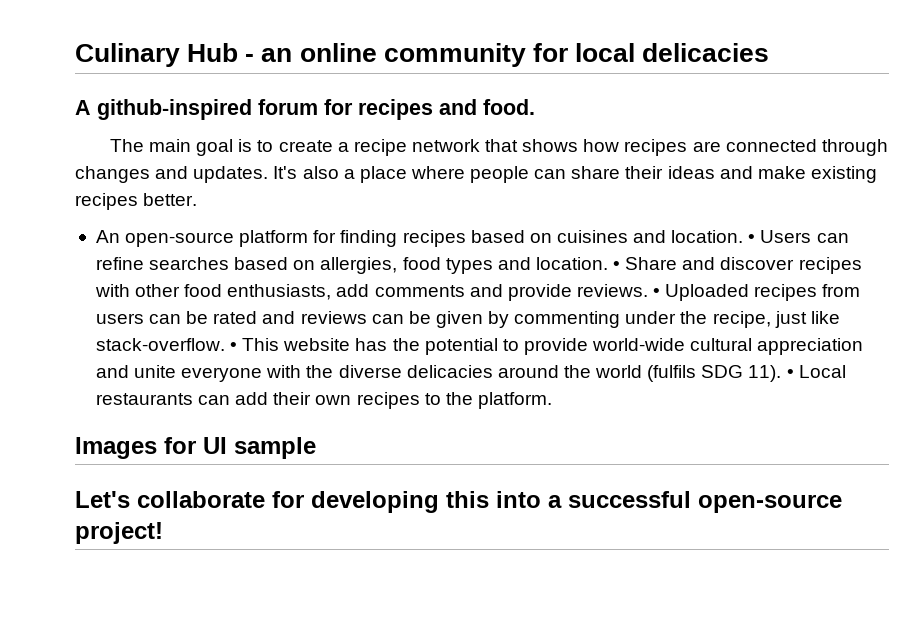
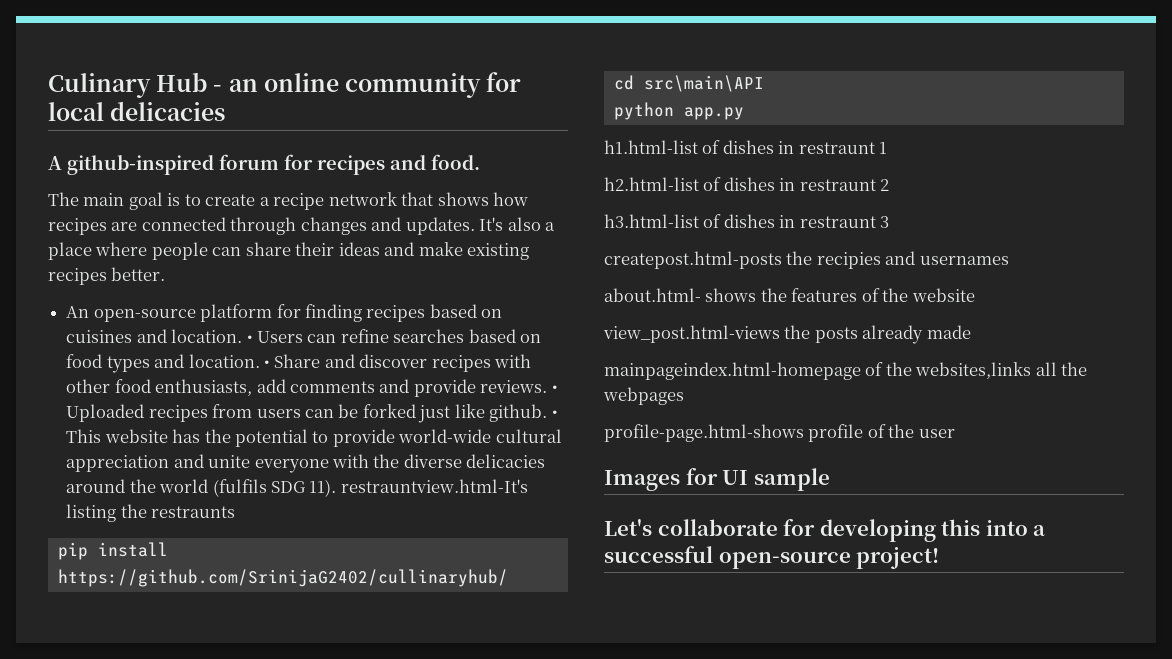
[320,257,398,274] allergies, -> (542, 338) none
[213,311,771,328] rated and reviews can be given by commenting under the recipe, -> [362,404,416,418] forked
[95,338,225,351] stack-overflow. -> [489,404,548,422] github.
[786,365,846,378] [95,392,552,409] • Local restaurants can add their own recipes to the platform. -> [340,479,528,493] [66,504,236,522] [57,542,168,560] [57,569,508,587] [613,75,764,92] [613,102,744,120] [604,140,888,154] [604,177,890,191] [604,214,890,228] [604,251,1009,269] [604,288,975,302] [603,325,971,344] [604,362,1088,380] [603,387,684,405] [604,424,955,442] restrauntview.html-It's listing the restraunts // pip install https://github.com/SrinijaG2402/cullinaryhub/ // cd src\main\API // python app.py // h1.html-list of dishes in restraunt 1 // h2.html-list of dishes in restraunt 2 // h3.html-list of dishes in restraunt 3 // createpost.html-posts the recipies and usernames // about.html- shows the features of the website // view_post.html-views the posts already made // mainpageindex.html-homepage of the websites,links all the webpages // profile-page.html-shows profile of the user

